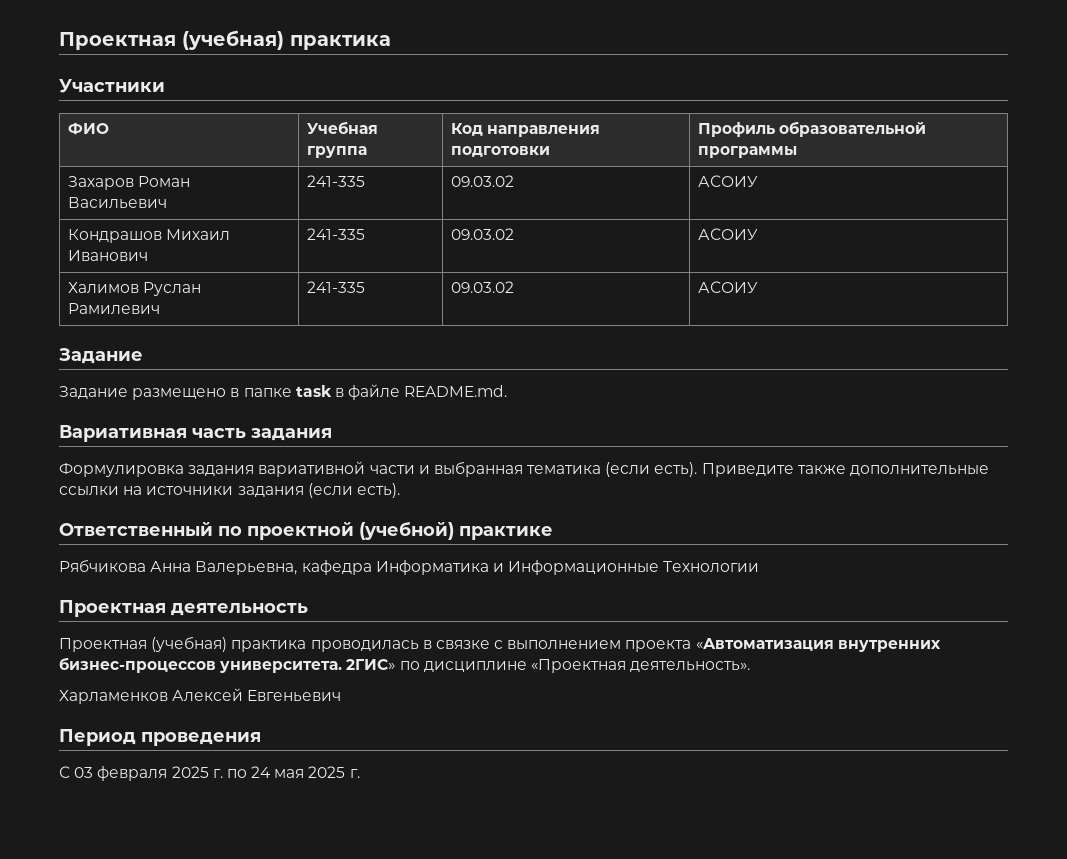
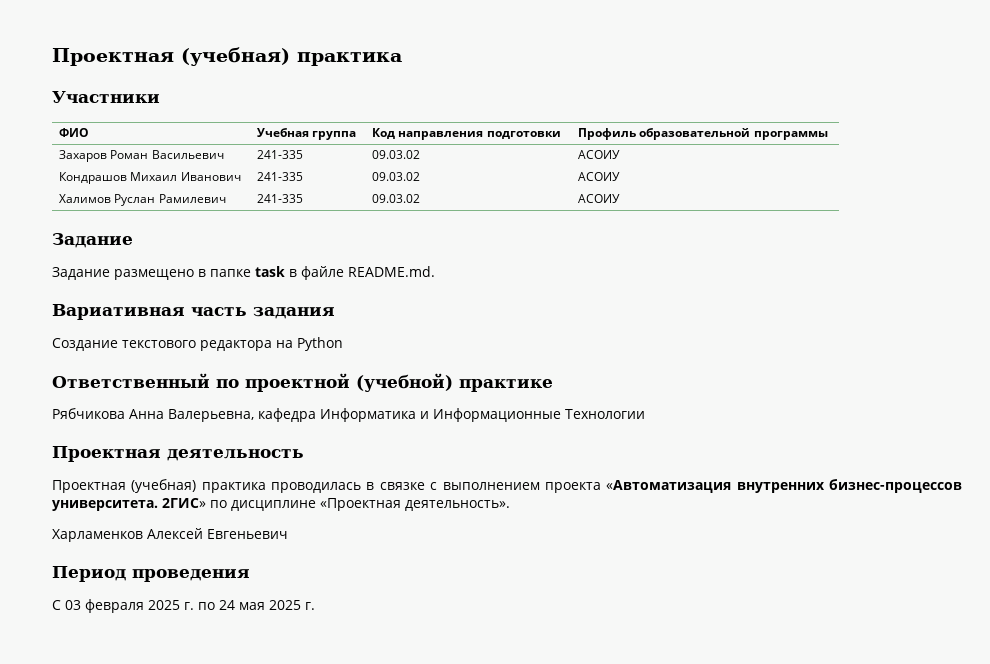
[59,461,990,477] [59,483,400,498] Формулировка задания вариативной части и выбранная тематика (если есть). Приведите также дополнительные ссылки на источники задания (если есть). -> [52,337,343,351] Создание текстового редактора на Python

